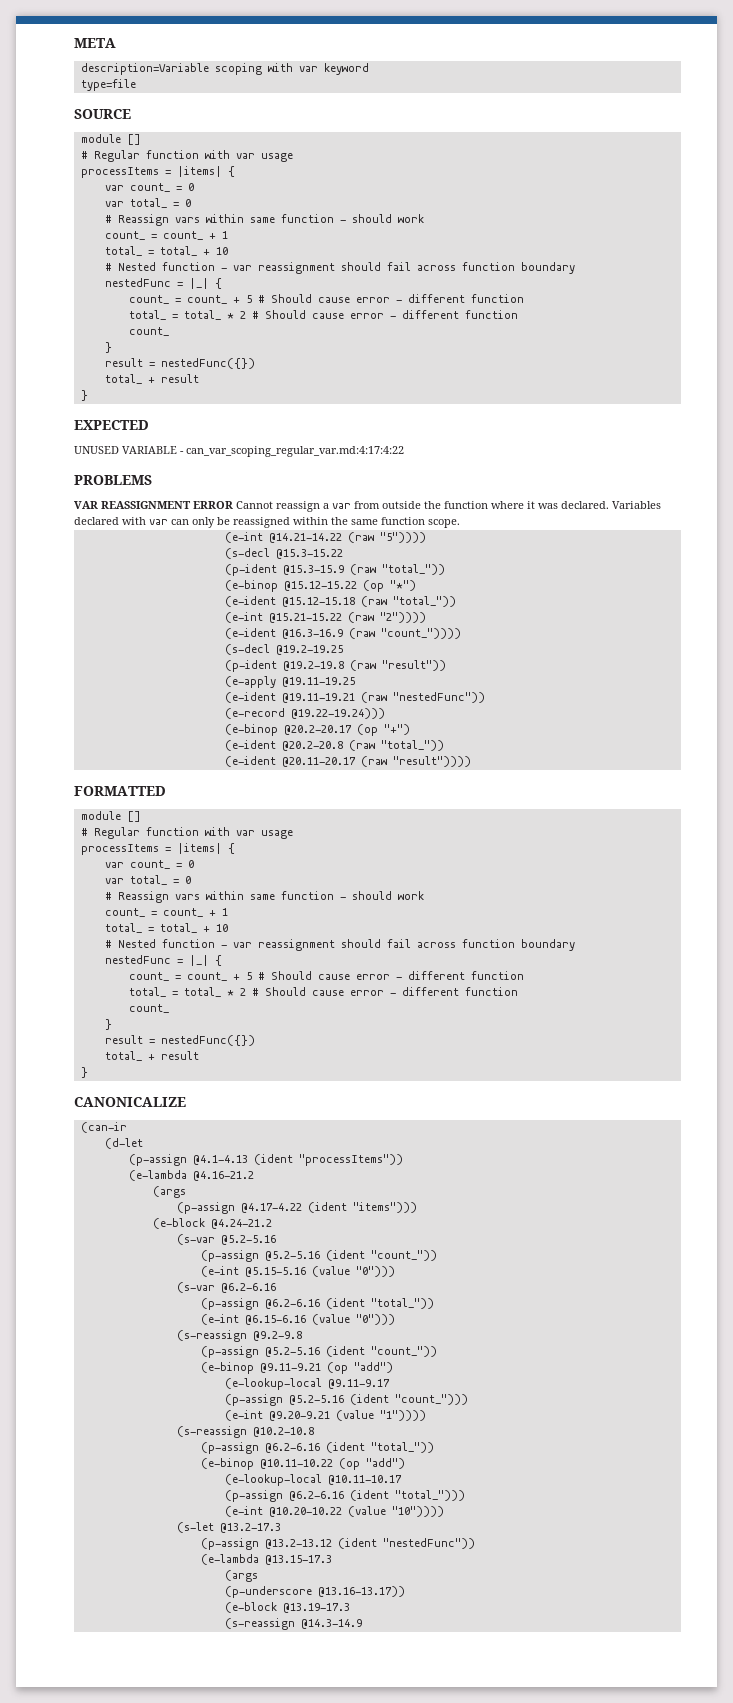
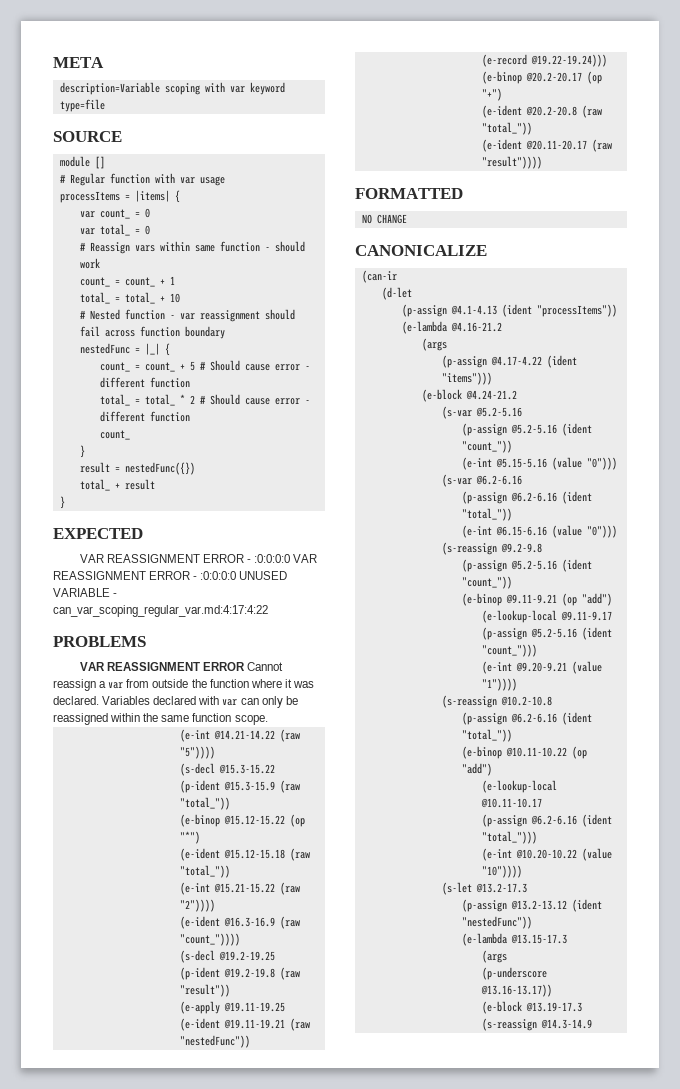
(149, 425) none -> [79,554,318,563] [53,571,237,580] VAR REASSIGNMENT ERROR - :0:0:0:0 VAR REASSIGNMENT ERROR - :0:0:0:0
[80,811,141,822] [80,827,293,839] [80,843,235,855] [104,860,194,869] [104,875,191,885] [104,891,424,903] [104,908,228,917] [104,923,228,933] [104,939,575,951] [104,955,222,966] [128,971,524,981] [128,987,518,997] [128,1004,169,1013] [104,1019,112,1030] [104,1035,255,1046] [104,1051,199,1061] [80,1067,88,1078] module [] // # Regular function with var usage // processItems = |items| { // var count_ = 0 // var total_ = 0 // # Reassign vars within same function - should work // count_ = count_ + 1 // total_ = total_ + 10 // # Nested function - var reassignment should fail across function boundary // nestedFunc = |_| { // count_ = count_ + 5 # Should cause error - different function // total_ = total_ * 2 # Should cause error - different function // count_ // } // result = nestedFunc({}) // total_ + result // } -> [361,214,407,224] NO CHANGE

